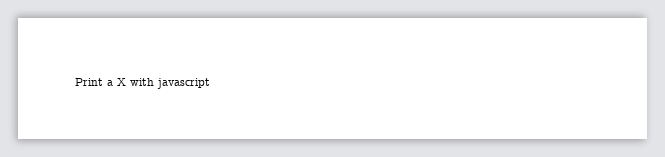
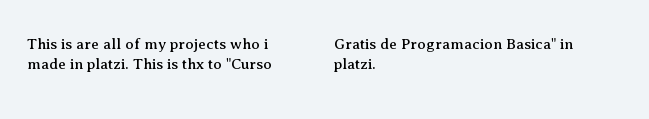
[75,78,210,89] Print a X with javascript -> [27,38,269,52] [27,58,273,72] [334,38,574,52] [334,58,376,72] This is are all of my projects who i made in platzi. This is thx to "Curso Gratis de Programacion Basica" in platzi.

